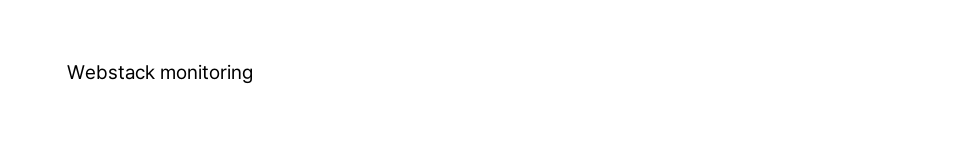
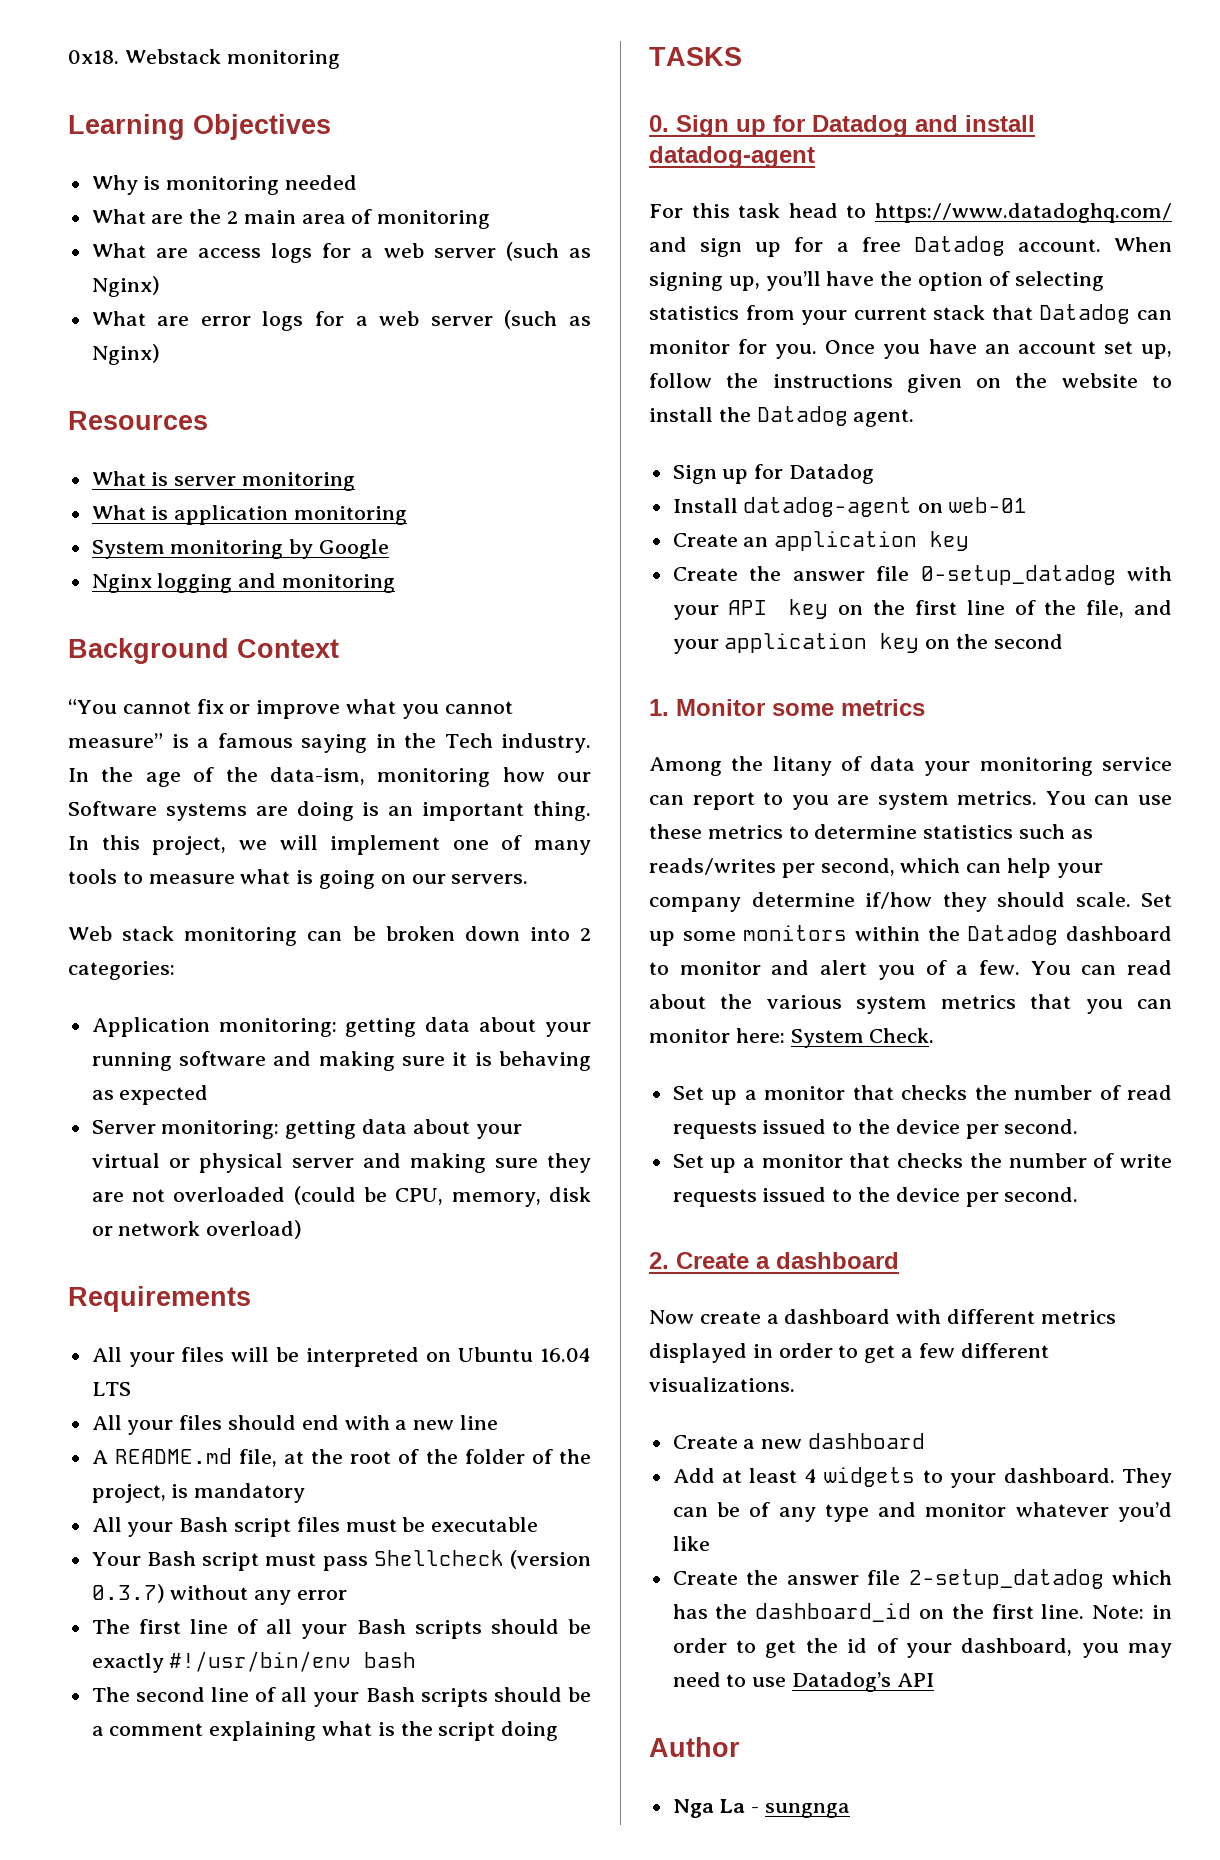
(67, 72) none -> [68,50,119,64] 0x18.
(254, 74) none -> [68,114,331,140] [91,175,358,195] [91,209,491,229] [91,242,591,263] [91,276,160,297] [91,310,591,331] [91,344,160,365] [68,411,208,430] [91,471,356,491] [91,505,408,525] [91,539,390,559] [91,573,396,593] [68,638,339,664] [68,699,513,719] [68,733,592,753] [68,767,591,787] [68,801,591,821] [68,835,591,855] [68,869,529,889] [68,926,591,946] [68,961,175,980] [91,1017,591,1037] [91,1051,591,1071] [91,1085,209,1105] [91,1119,522,1139] [91,1153,592,1173] [91,1186,591,1207] [91,1220,303,1239] [68,1286,251,1312] [91,1347,591,1367] [91,1382,131,1396] [91,1415,499,1435] [91,1448,591,1467] [91,1483,306,1503] [91,1517,539,1537] [91,1550,591,1571] [91,1584,348,1605] [91,1619,591,1639] [91,1651,417,1673] [91,1687,591,1707] [91,1721,559,1741] [649,47,742,66] [649,115,1035,137] [649,146,815,168] [649,203,1173,223] [649,236,1172,257] [649,271,1104,291] [649,304,1172,325] [649,339,1172,359] [649,373,1172,393] [649,406,915,427] [672,464,875,484] [672,497,1028,517] [672,531,970,551] [672,565,1172,585] [672,599,1172,620] [672,633,1063,654] [649,699,925,716] [649,756,1172,776] [649,791,1172,810] [649,824,1093,839] [649,858,1103,878] [649,892,1172,912] [649,925,1172,946] [649,960,1172,980] [649,994,1172,1014] [649,1028,935,1048] [672,1085,1172,1105] [672,1119,1079,1139] [672,1153,1172,1173] [672,1187,1079,1207] [649,1252,899,1269] [649,1309,1116,1324] [649,1343,1049,1363] [649,1377,795,1392] [672,1433,926,1449] [672,1467,1172,1488] [672,1502,1172,1522] [672,1536,710,1551] [672,1569,1172,1589] [672,1603,1172,1622] [672,1638,1172,1658] [672,1672,934,1692] [649,1737,740,1757] [672,1799,851,1818] // Learning Objectives // Why is monitoring needed // What are the 2 main area of monitoring // What are access logs for a web server (such as Nginx) // What are error logs for a web server (such as Nginx) // Resources // What is server monitoring // What is application monitoring // System monitoring by Google // Nginx logging and monitoring // Background Context // “You cannot fix or improve what you cannot measure” is a famous saying in the Tech industry. In the age of the data-ism, monitoring how our Software systems are doing is an important thing. In this project, we will implement one of many tools to measure what is going on our servers. // Web stack monitoring can be broken down into 2 categories: // Application monitoring: getting data about your running software and making sure it is behaving as expected // Server monitoring: getting data about your virtual or physical server and making sure they are not overloaded (could be CPU, memory, disk or network overload) // Requirements // All your files will be interpreted on Ubuntu 16.04 LTS // All your files should end with a new line // A README.md file, at the root of the folder of the project, is mandatory // All your Bash script files must be executable // Your Bash script must pass Shellcheck (version 0.3.7) without any error // The first line of all your Bash scripts should be exactly #!/usr/bin/env bash // The second line of all your Bash scripts should be a comment explaining what is the script doing // TASKS // 0. Sign up for Datadog and install datadog-agent // For this task head to https://www.datadoghq.com/ and sign up for a free Datadog account. When signing up, you’ll have the option of selecting statistics from your current stack that Datadog can monitor for you. Once you have an account set up, follow the instructions given on the website to install the Datadog agent. // Sign up for Datadog // Install datadog-agent on web-01 // Create an application key // Create the answer file 0-setup_datadog with your API key on the first line of the file, and your application key on the second // 1. Monitor some metrics // Among the litany of data your monitoring service can report to you are system metrics. You can use these metrics to determine statistics such as reads/writes per second, which can help your company determine if/how they should scale. Set up some monitors within the Datadog dashboard to monitor and alert you of a few. You can read about the various system metrics that you can monitor here: System Check. // Set up a monitor that checks the number of read requests issued to the device per second. // Set up a monitor that checks the number of write requests issued to the device per second. // 2. Create a dashboard // Now create a dashboard with different metrics displayed in order to get a few different visualizations. // Create a new dashboard // Add at least 4 widgets to your dashboard. They can be of any type and monitor whatever you’d like // Create the answer file 2-setup_datadog which has the dashboard_id on the first line. Note: in order to get the id of your dashboard, you may need to use Datadog’s API // Author // Nga La - sungnga

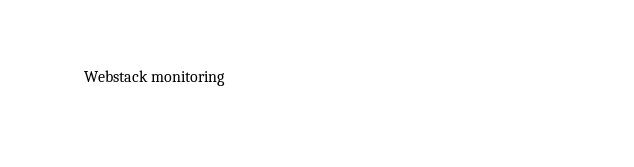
[68,50,119,64] 0x18. -> (84, 76) none
[68,114,331,140] [91,175,358,195] [91,209,491,229] [91,242,591,263] [91,276,160,297] [91,310,591,331] [91,344,160,365] [68,411,208,430] [91,471,356,491] [91,505,408,525] [91,539,390,559] [91,573,396,593] [68,638,339,664] [68,699,513,719] [68,733,592,753] [68,767,591,787] [68,801,591,821] [68,835,591,855] [68,869,529,889] [68,926,591,946] [68,961,175,980] [91,1017,591,1037] [91,1051,591,1071] [91,1085,209,1105] [91,1119,522,1139] [91,1153,592,1173] [91,1186,591,1207] [91,1220,303,1239] [68,1286,251,1312] [91,1347,591,1367] [91,1382,131,1396] [91,1415,499,1435] [91,1448,591,1467] [91,1483,306,1503] [91,1517,539,1537] [91,1550,591,1571] [91,1584,348,1605] [91,1619,591,1639] [91,1651,417,1673] [91,1687,591,1707] [91,1721,559,1741] [649,47,742,66] [649,115,1035,137] [649,146,815,168] [649,203,1173,223] [649,236,1172,257] [649,271,1104,291] [649,304,1172,325] [649,339,1172,359] [649,373,1172,393] [649,406,915,427] [672,464,875,484] [672,497,1028,517] [672,531,970,551] [672,565,1172,585] [672,599,1172,620] [672,633,1063,654] [649,699,925,716] [649,756,1172,776] [649,791,1172,810] [649,824,1093,839] [649,858,1103,878] [649,892,1172,912] [649,925,1172,946] [649,960,1172,980] [649,994,1172,1014] [649,1028,935,1048] [672,1085,1172,1105] [672,1119,1079,1139] [672,1153,1172,1173] [672,1187,1079,1207] [649,1252,899,1269] [649,1309,1116,1324] [649,1343,1049,1363] [649,1377,795,1392] [672,1433,926,1449] [672,1467,1172,1488] [672,1502,1172,1522] [672,1536,710,1551] [672,1569,1172,1589] [672,1603,1172,1622] [672,1638,1172,1658] [672,1672,934,1692] [649,1737,740,1757] [672,1799,851,1818] // Learning Objectives // Why is monitoring needed // What are the 2 main area of monitoring // What are access logs for a web server (such as Nginx) // What are error logs for a web server (such as Nginx) // Resources // What is server monitoring // What is application monitoring // System monitoring by Google // Nginx logging and monitoring // Background Context // “You cannot fix or improve what you cannot measure” is a famous saying in the Tech industry. In the age of the data-ism, monitoring how our Software systems are doing is an important thing. In this project, we will implement one of many tools to measure what is going on our servers. // Web stack monitoring can be broken down into 2 categories: // Application monitoring: getting data about your running software and making sure it is behaving as expected // Server monitoring: getting data about your virtual or physical server and making sure they are not overloaded (could be CPU, memory, disk or network overload) // Requirements // All your files will be interpreted on Ubuntu 16.04 LTS // All your files should end with a new line // A README.md file, at the root of the folder of the project, is mandatory // All your Bash script files must be executable // Your Bash script must pass Shellcheck (version 0.3.7) without any error // The first line of all your Bash scripts should be exactly #!/usr/bin/env bash // The second line of all your Bash scripts should be a comment explaining what is the script doing // TASKS // 0. Sign up for Datadog and install datadog-agent // For this task head to https://www.datadoghq.com/ and sign up for a free Datadog account. When signing up, you’ll have the option of selecting statistics from your current stack that Datadog can monitor for you. Once you have an account set up, follow the instructions given on the website to install the Datadog agent. // Sign up for Datadog // Install datadog-agent on web-01 // Create an application key // Create the answer file 0-setup_datadog with your API key on the first line of the file, and your application key on the second // 1. Monitor some metrics // Among the litany of data your monitoring service can report to you are system metrics. You can use these metrics to determine statistics such as reads/writes per second, which can help your company determine if/how they should scale. Set up some monitors within the Datadog dashboard to monitor and alert you of a few. You can read about the various system metrics that you can monitor here: System Check. // Set up a monitor that checks the number of read requests issued to the device per second. // Set up a monitor that checks the number of write requests issued to the device per second. // 2. Create a dashboard // Now create a dashboard with different metrics displayed in order to get a few different visualizations. // Create a new dashboard // Add at least 4 widgets to your dashboard. They can be of any type and monitor whatever you’d like // Create the answer file 2-setup_datadog which has the dashboard_id on the first line. Note: in order to get the id of your dashboard, you may need to use Datadog’s API // Author // Nga La - sungnga -> (226, 78) none

